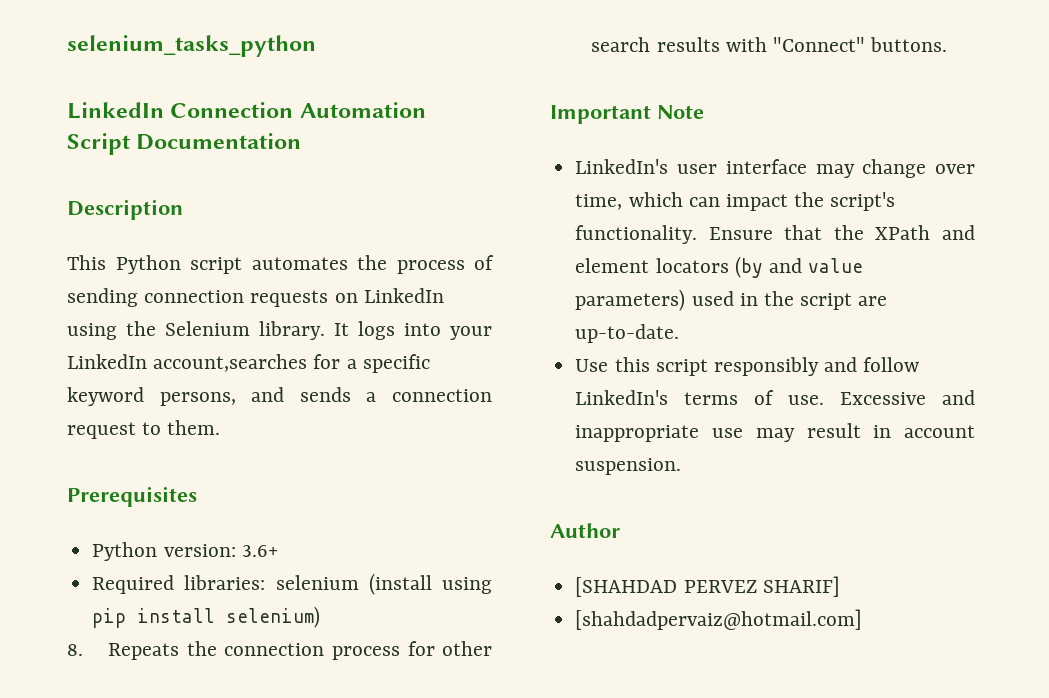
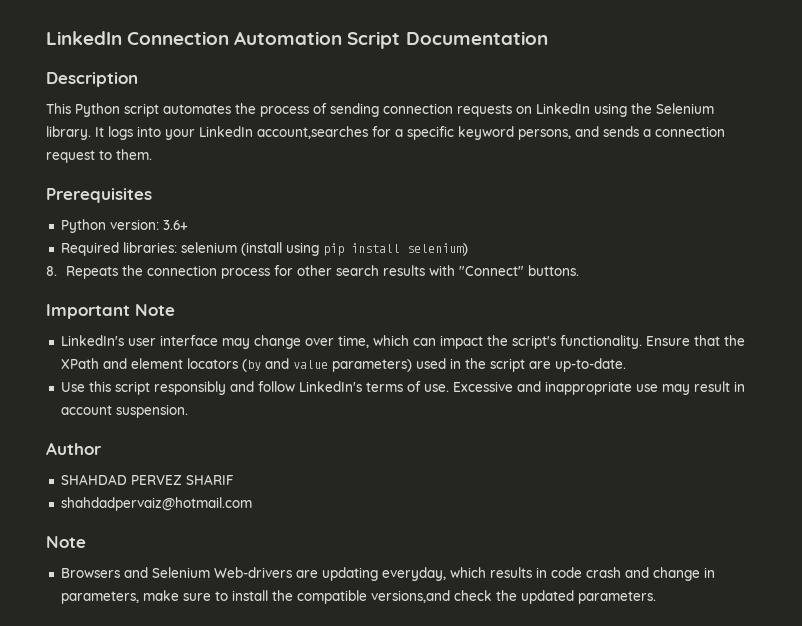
[67,35,316,57] selenium_tasks_python // -> (46, 38) none
[575,576,840,597] [575,609,863,630] [SHAHDAD PERVEZ SHARIF] // [shahdadpervaiz@hotmail.com] -> [60,474,234,485] [60,497,252,511] [46,536,86,548] [60,567,715,581] [60,590,656,604] SHAHDAD PERVEZ SHARIF // shahdadpervaiz@hotmail.com // Note // Browsers and Selenium Web-drivers are updating everyday, which results in code crash and change in parameters, make sure to install the compatible versions,and check the updated parameters.

